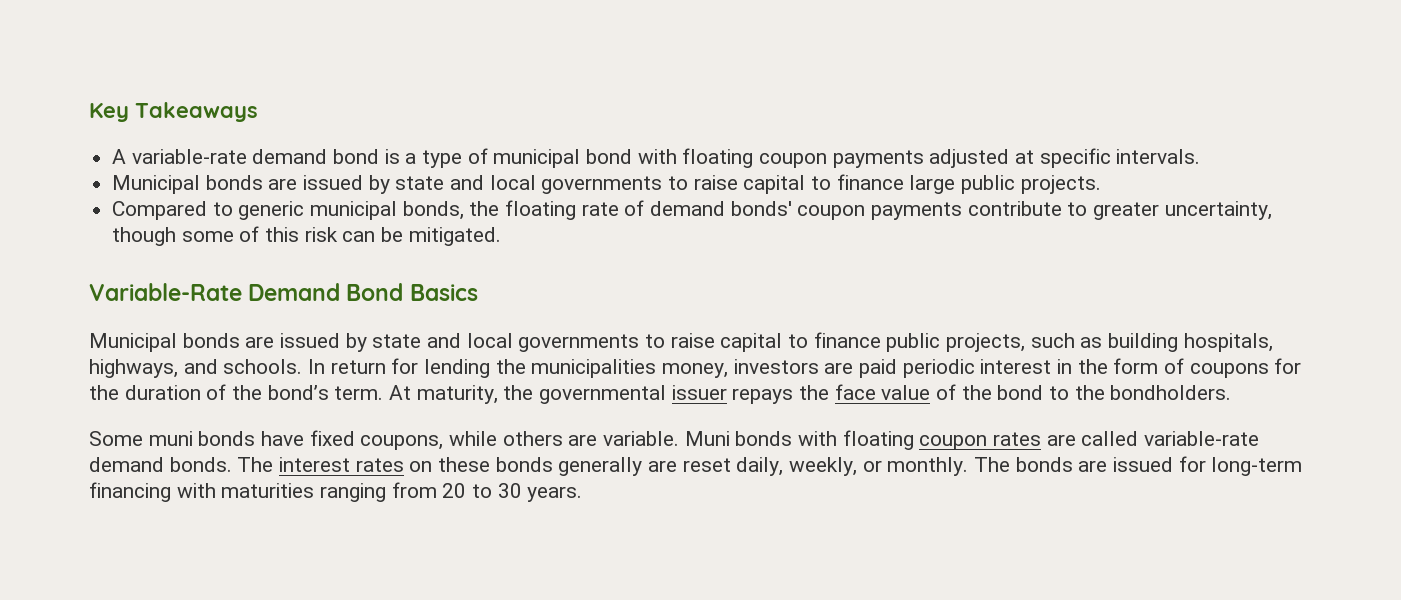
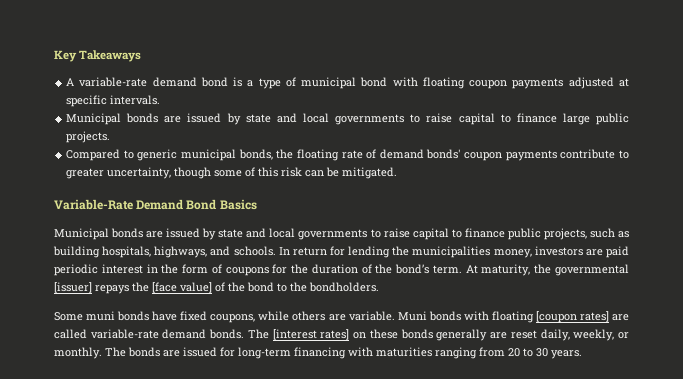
[671,385,727,400] issuer -> [54,282,92,293] [issuer]
[834,384,931,400] face value -> [152,282,212,293] [face value]
[919,432,1042,450] coupon rates -> [535,311,609,323] [coupon rates]
[279,457,404,472] interest rates -> [272,329,350,340] [interest rates]

